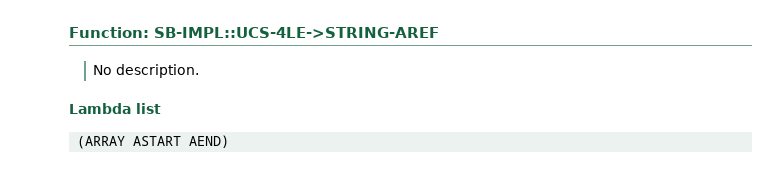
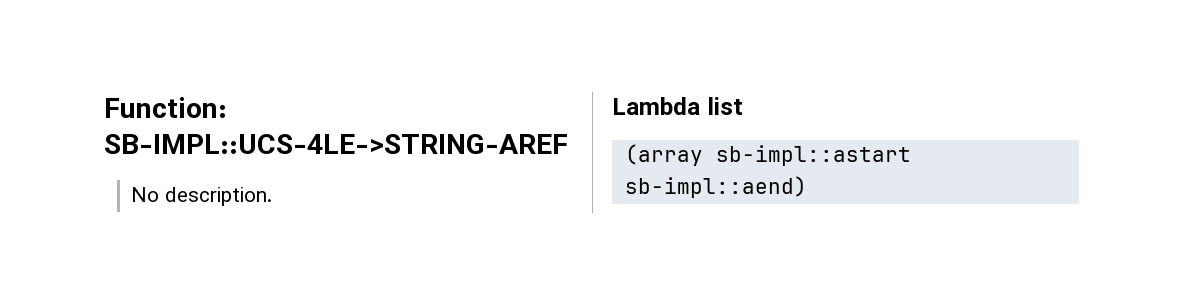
[77,135,230,149] (ARRAY ASTART AEND) -> [624,144,911,166] [624,176,807,198] (array sb-impl::astart sb-impl::aend)

